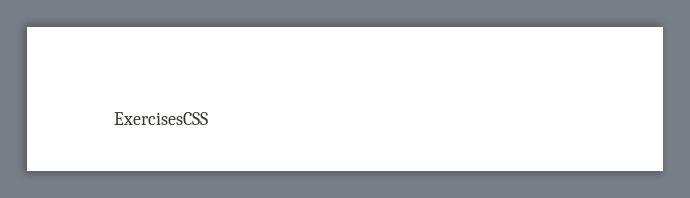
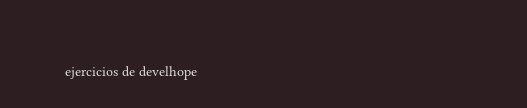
[114,112,208,125] ExercisesCSS -> [65,66,197,80] ejercicios de develhope

